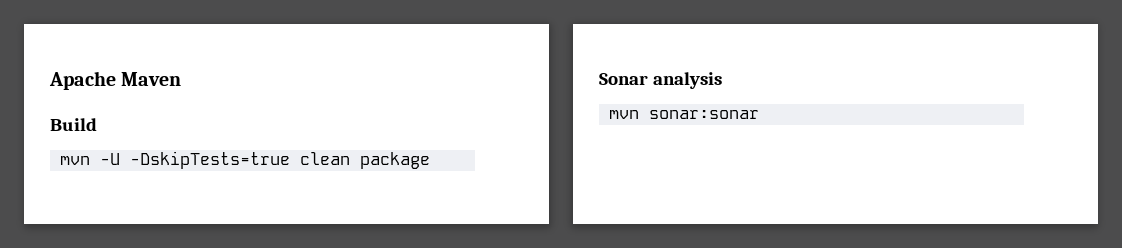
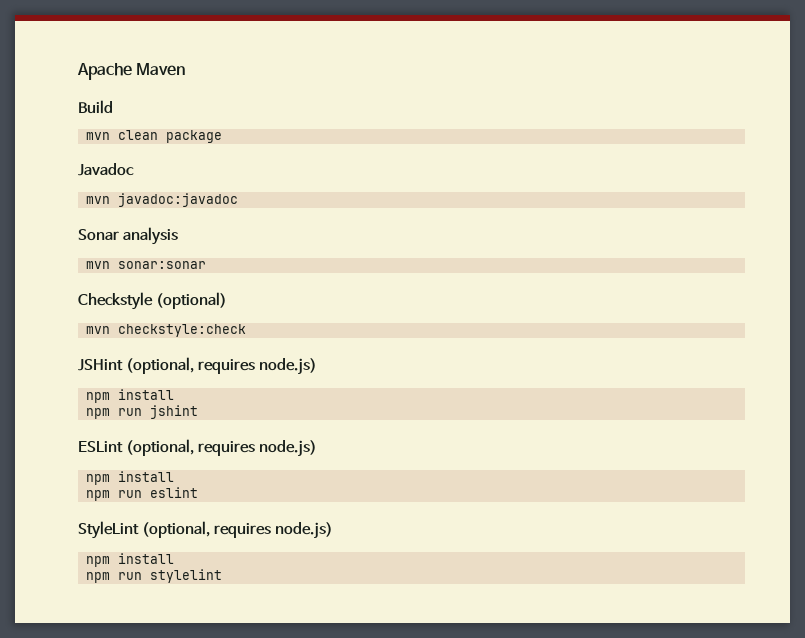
[100,151,291,169] -U -DskipTests=true -> (110, 136) none
(431, 160) none -> [78,163,134,176] [85,193,238,207] // Javadoc // mvn javadoc:javadoc
(760, 114) none -> [78,292,227,310] [85,324,246,337] [78,357,317,375] [85,389,174,403] [85,405,198,419] [78,439,317,457] [85,471,174,485] [85,487,198,501] [78,521,333,539] [85,553,174,567] [85,569,222,583] // Checkstyle (optional) // mvn checkstyle:check // JSHint (optional, requires node.js) // npm install // npm run jshint // ESLint (optional, requires node.js) // npm install // npm run eslint // StyleLint (optional, requires node.js) // npm install // npm run stylelint

